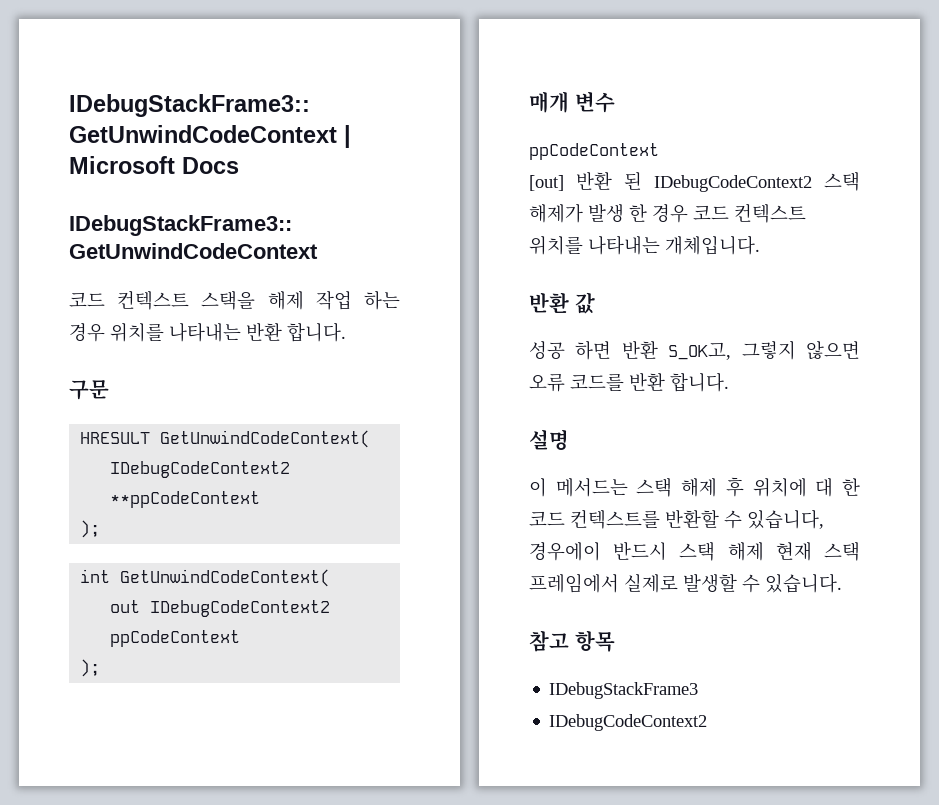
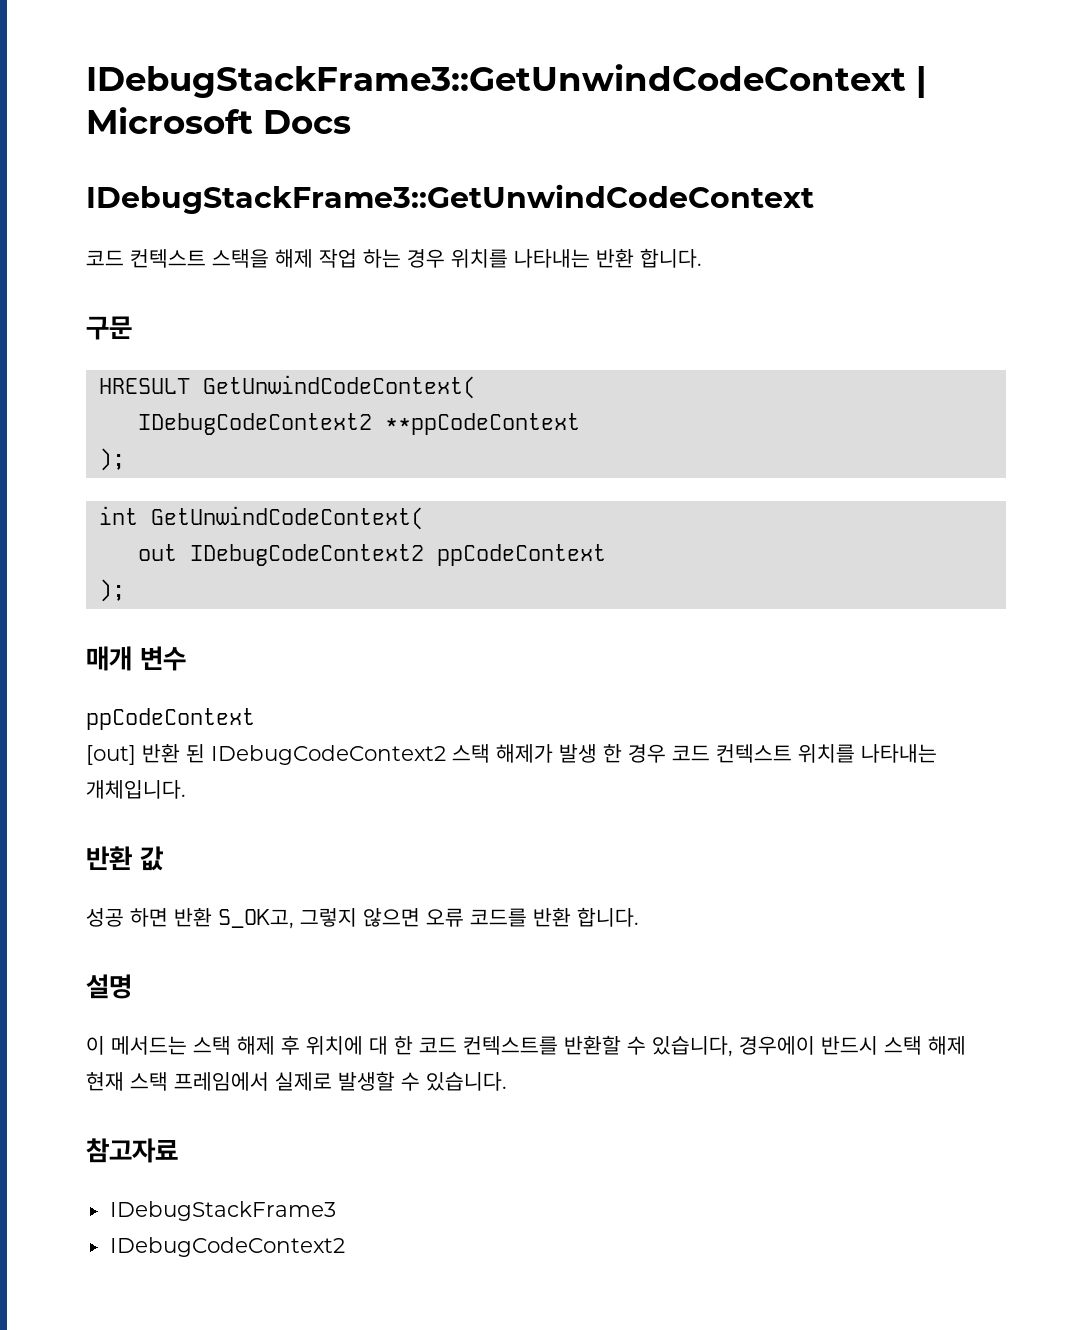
[529,630,615,652] 참고 항목 -> [86,1138,178,1163] 참고자료

